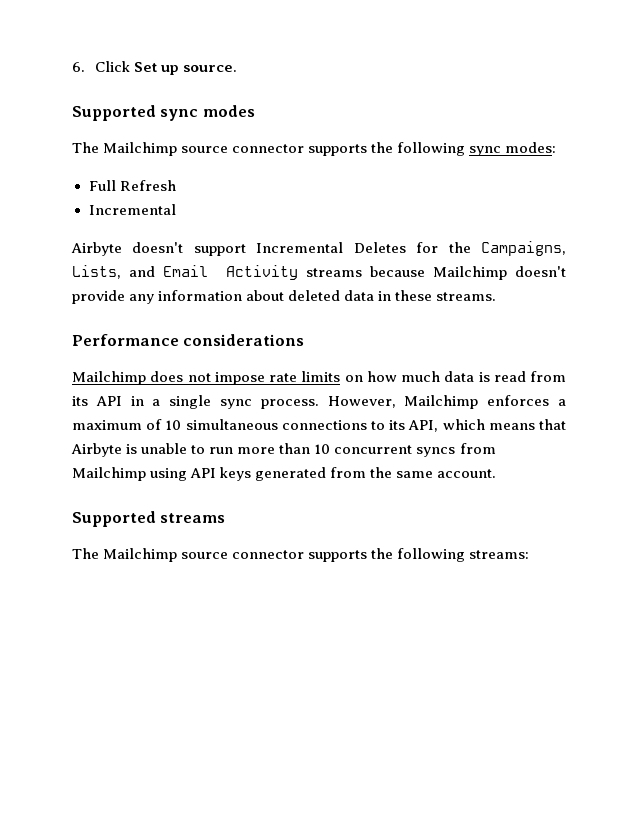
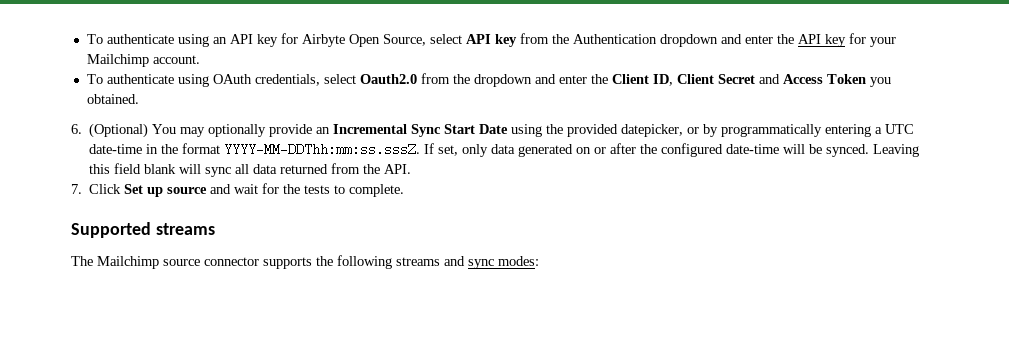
[72,61,238,75] [72,105,255,121] [72,142,557,156] [88,180,176,191] [88,204,176,215] [71,241,567,256] [72,265,566,280] [72,290,497,304] [72,334,305,346] [72,371,566,385] [72,395,566,409] [72,419,566,432] [71,443,496,457] [72,467,497,481] 6. Click Set up source. // Supported sync modes // The Mailchimp source connector supports the following sync modes: // Full Refresh // Incremental // Airbyte doesn't support Incremental Deletes for the Campaigns, Lists, and Email Activity streams because Mailchimp doesn't provide any information about deleted data in these streams. // Performance considerations // Mailchimp does not impose rate limits on how much data is read from its API in a single sync process. However, Mailchimp enforces a maximum of 10 simultaneous connections to its API, which means that Airbyte is unable to run more than 10 concurrent syncs from Mailchimp using API keys generated from the same account. -> [86,33,896,47] [86,54,200,67] [86,73,891,87] [86,94,139,104] [71,123,915,138] [89,143,920,157] [89,163,412,177] [71,183,405,197] To authenticate using an API key for Airbyte Open Source, select API key from the Authentication dropdown and enter the API key for your Mailchimp account. // To authenticate using OAuth credentials, select Oauth2.0 from the dropdown and enter the Client ID, Client Secret and Access Token you obtained. // 6. (Optional) You may optionally provide an Incremental Sync Start Date using the provided datepicker, or by programmatically entering a UTC date-time in the format YYYY-MM-DDThh:mm:ss.sssZ. If set, only data generated on or after the configured date-time will be synced. Leaving this field blank will sync all data returned from the API. // 7. Click Set up source and wait for the tests to complete.
[469,550,530,559] streams: -> [396,256,539,269] streams and sync modes:

